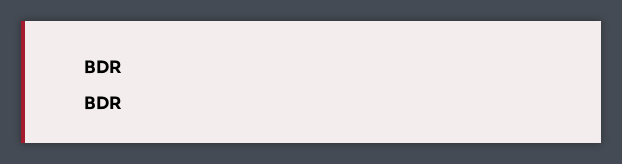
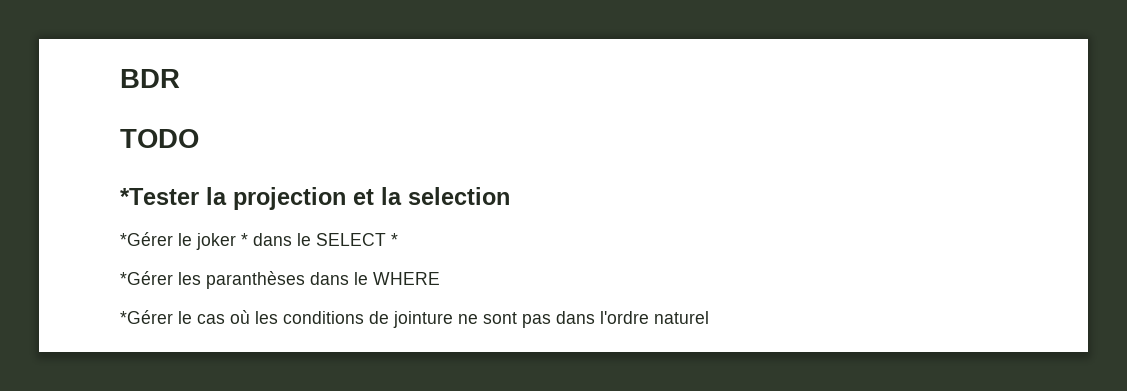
[84,96,122,110] BDR -> [120,129,199,148] [120,187,510,210] [120,232,398,250] [120,271,440,289] [120,310,709,328] TODO // *Tester la projection et la selection // *Gérer le joker * dans le SELECT * // *Gérer les paranthèses dans le WHERE // *Gérer le cas où les conditions de jointure ne sont pas dans l'ordre naturel

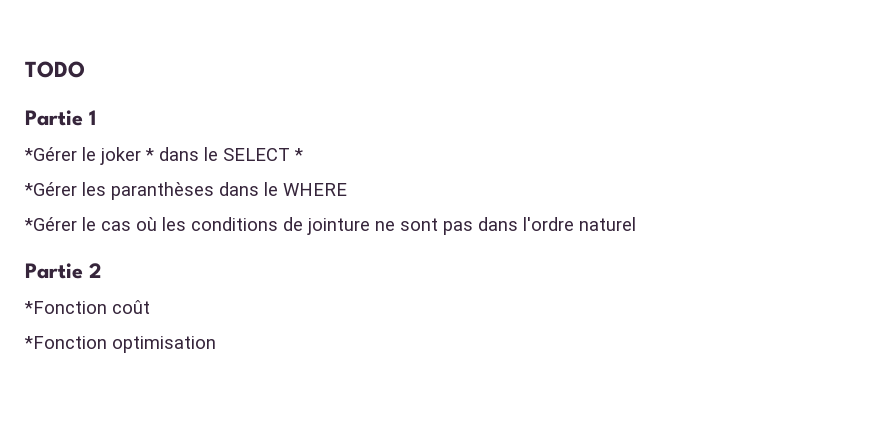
[120,69,180,88] BDR // -> (25, 69) none
[120,187,510,210] *Tester la projection et la selection -> [25,110,96,126] Partie 1
(709, 317) none -> [25,263,102,279] [24,300,150,314] [24,336,216,353] // Partie 2 // *Fonction coût // *Fonction optimisation

